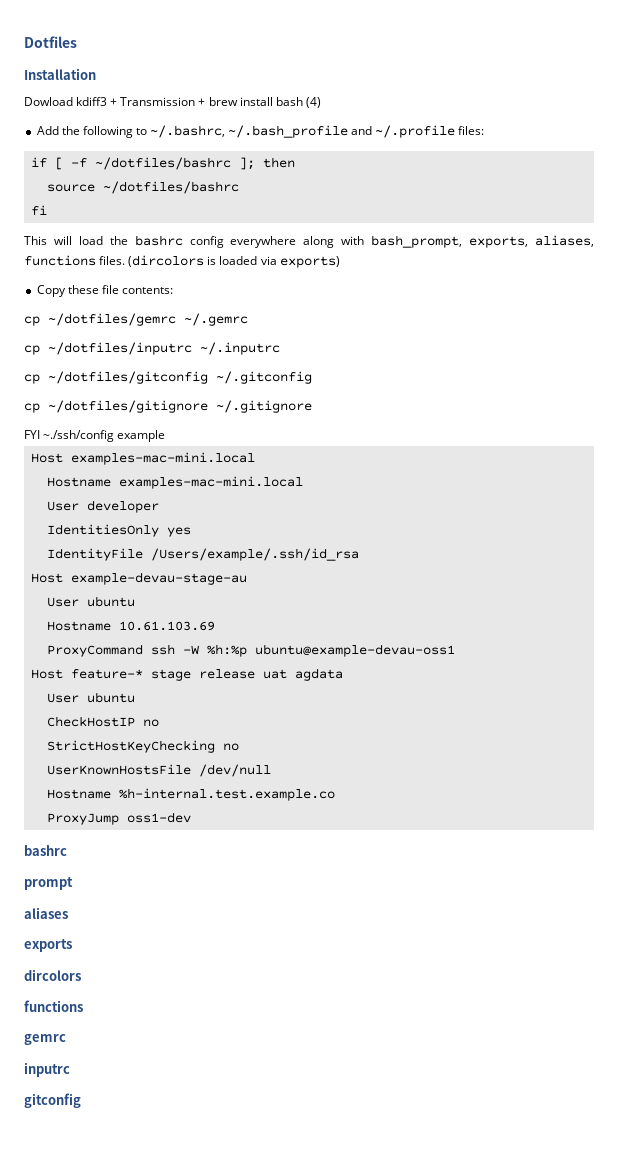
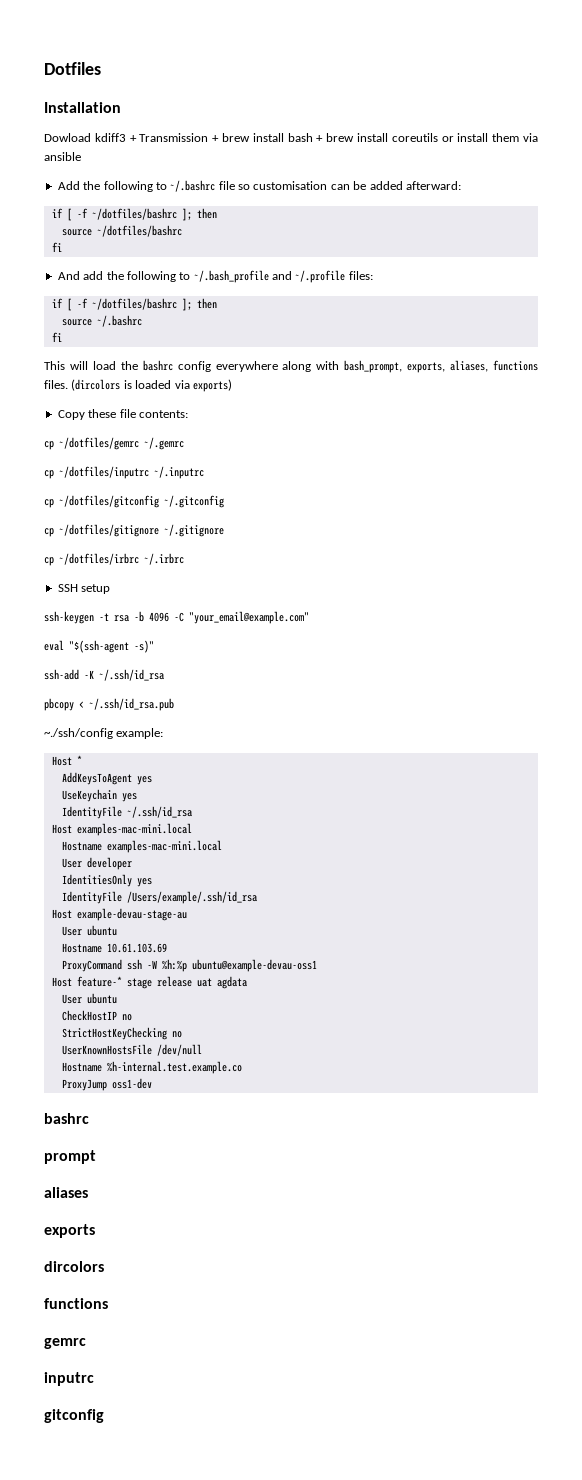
[305,97,321,108] [36,125,226,138] (4) // Add the following to ~/.bashrc, -> [316,133,539,142] [44,152,81,161] [57,180,461,192] [51,208,217,221] [61,225,182,237] [51,242,62,252] [57,271,191,282] + brew install coreutils or install them via ansible // Add the following to ~/.bashrc file so customisation can be added afterward: // if [ -f ~/dotfiles/bashrc ]; then // source ~/dotfiles/bashrc // fi // And add the following to
[102,181,239,194] ~/dotfiles/bashrc -> [96,315,142,327] ~/.bashrc
[24,430,166,442] FYI ~./ssh/config example -> [44,553,184,566] [57,584,111,594] [44,611,309,624] [44,640,154,653] [44,669,164,681] [44,698,174,711] [44,728,164,739] [51,755,82,766] [61,772,152,785] [61,789,137,802] [61,806,192,819] cp ~/dotfiles/irbrc ~/.irbrc // SSH setup // ssh-keygen -t rsa -b 4096 -C "your_email@example.com" // eval "$(ssh-agent -s)" // ssh-add -K ~/.ssh/id_rsa // pbcopy < ~/.ssh/id_rsa.pub // ~./ssh/config example: // Host * // AddKeysToAgent yes // UseKeychain yes // IdentityFile ~/.ssh/id_rsa

